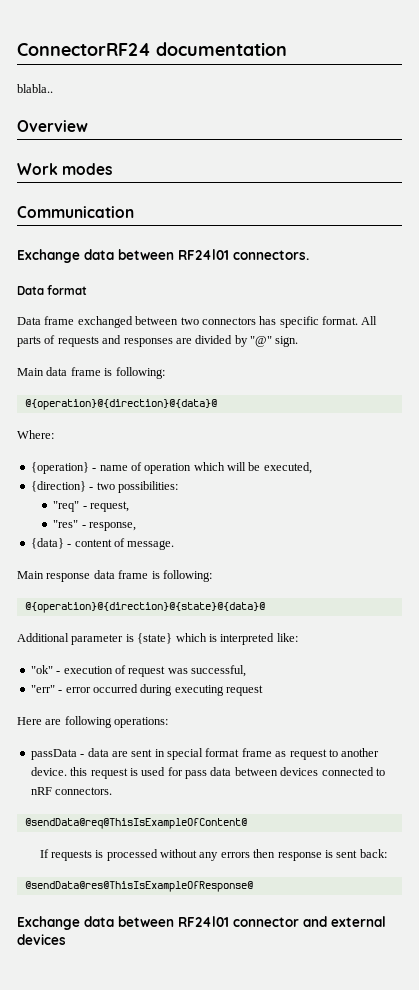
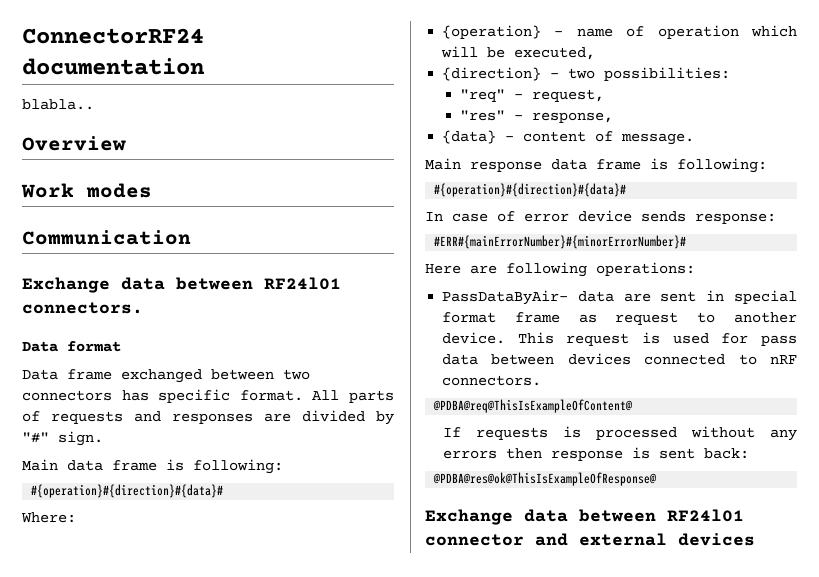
[250,336,272,347] "@" -> [22,432,49,443] "#"
[24,399,217,410] @{operation}@{direction}@{data}@ -> [31,484,224,498] #{operation}#{direction}#{data}#
[24,602,265,613] [17,633,298,645] [30,665,246,677] [30,684,263,696] @{operation}@{direction}@{state}@{data}@ // Additional parameter is {state} which is interpreted like: // "ok" - execution of request was successful, // "err" - error occurred during executing request -> [434,183,627,197] [425,210,776,224] [434,235,687,249] #{operation}#{direction}#{data}# // In case of error device sends response: // #ERR#{mainErrorNumber}#{minorErrorNumber}#
[30,749,85,760] passData - -> [442,290,569,305] PassDataByAir-
[70,767,88,776] this -> [517,332,554,344] This
[24,818,247,829] @sendData@req@ThisIsExampleOfContent@ -> [433,399,633,413] @PDBA@req@ThisIsExampleOfContent@
[24,881,253,892] @sendData@res@ThisIsExampleOfResponse@ -> [433,472,657,486] @PDBA@res@ok@ThisIsExampleOfResponse@

